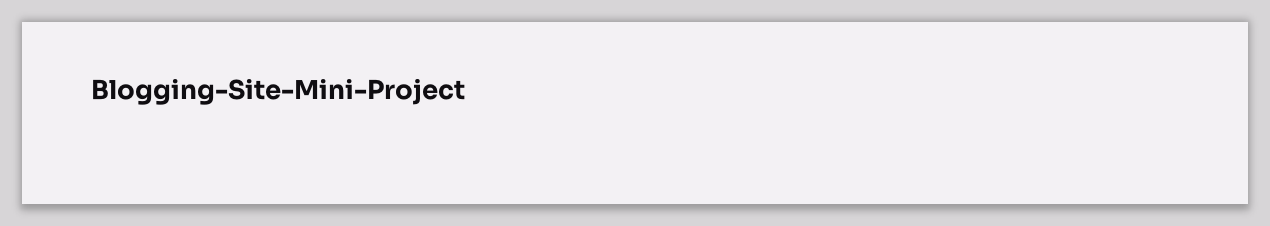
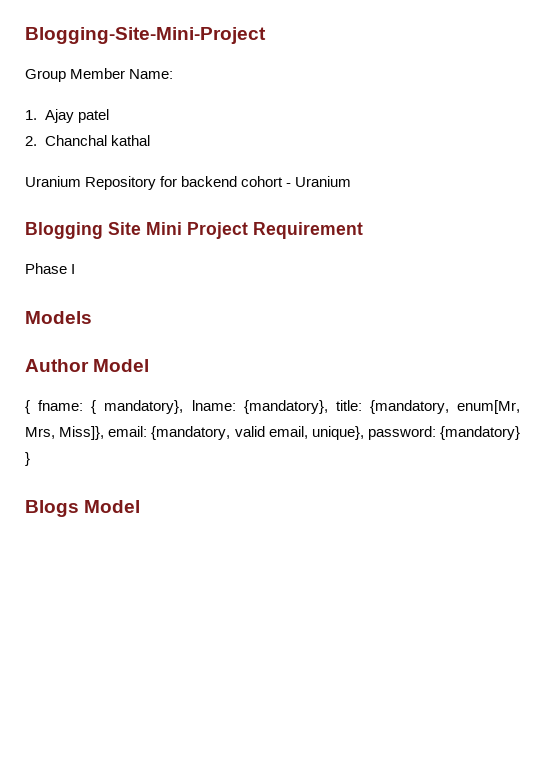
(465, 91) none -> [25,68,174,82] [25,109,110,123] [25,135,151,146] [25,176,352,190] [25,222,363,239] [25,263,76,274] [25,311,92,324] [25,359,150,372] [25,400,520,414] [25,426,520,440] [25,452,30,466] [25,500,141,517] // Group Member Name: // 1. Ajay patel // 2. Chanchal kathal // Uranium Repository for backend cohort - Uranium // Blogging Site Mini Project Requirement // Phase I // Models // Author Model // { fname: { mandatory}, lname: {mandatory}, title: {mandatory, enum[Mr, Mrs, Miss]}, email: {mandatory, valid email, unique}, password: {mandatory} } // Blogs Model

